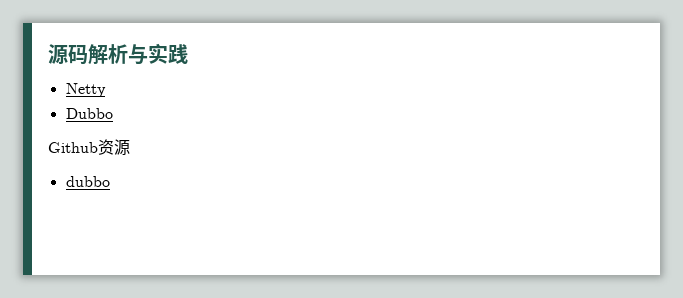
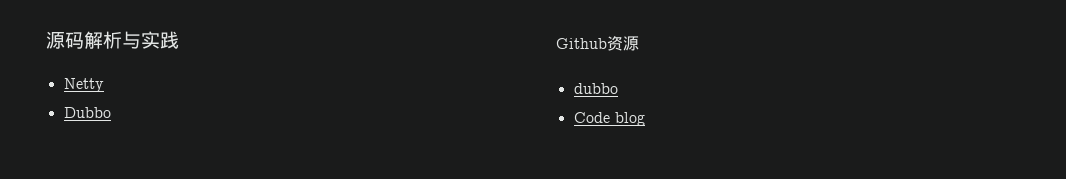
(110, 181) none -> [573,112,645,126] // Code blog

